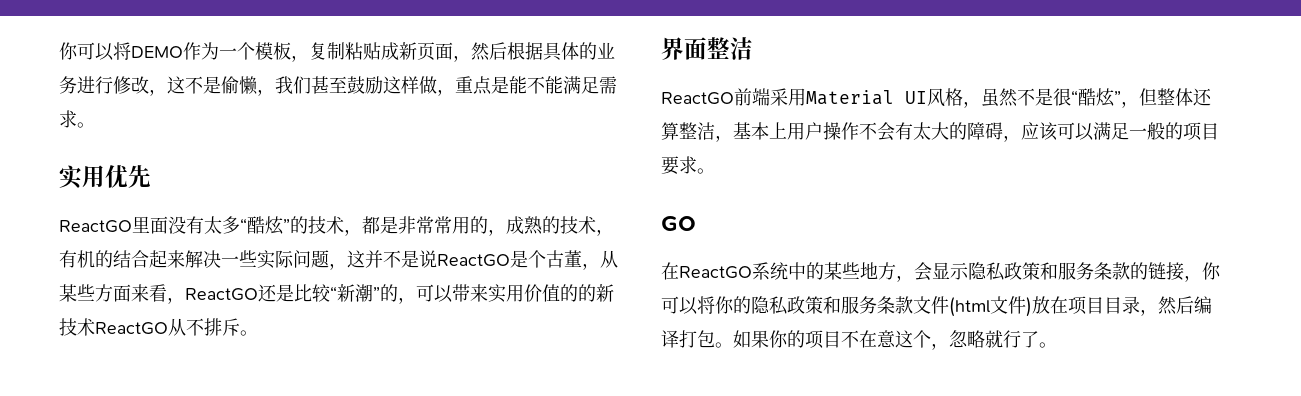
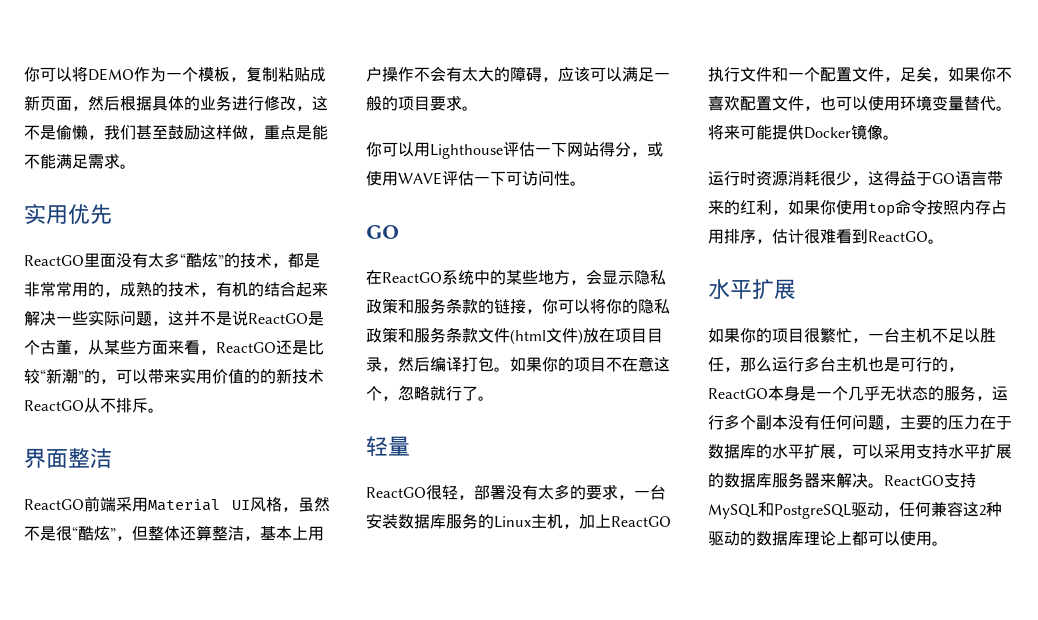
(715, 171) none -> [366,142,663,159] [366,170,586,186] // 你可以用Lighthouse评估一下网站得分，或使用WAVE评估一下可访问性。
(1057, 345) none -> [366,436,410,456] [366,484,666,500] [366,513,671,529] [708,67,1012,82] [708,95,1012,111] [708,124,899,140] [708,170,1003,186] [708,199,1007,217] [708,229,944,244] [708,279,796,300] [708,328,996,343] [708,356,964,372] [708,385,1008,401] [708,414,1012,430] [708,444,1012,459] [708,472,976,488] [708,501,1002,519] [708,531,948,546] // 轻量 // ReactGO很轻，部署没有太多的要求，一台安装数据库服务的Linux主机，加上ReactGO执行文件和一个配置文件，足矣，如果你不喜欢配置文件，也可以使用环境变量替代。将来可能提供Docker镜像。 // 运行时资源消耗很少，这得益于GO语言带来的红利，如果你使用top命令按照内存占用排序，估计很难看到ReactGO。 // 水平扩展 // 如果你的项目很繁忙，一台主机不足以胜任，那么运行多台主机也是可行的，ReactGO本身是一个几乎无状态的服务，运行多个副本没有任何问题，主要的压力在于数据库的水平扩展，可以采用支持水平扩展的数据库服务器来解决。ReactGO支持MySQL和PostgreSQL驱动，任何兼容这2种驱动的数据库理论上都可以使用。

